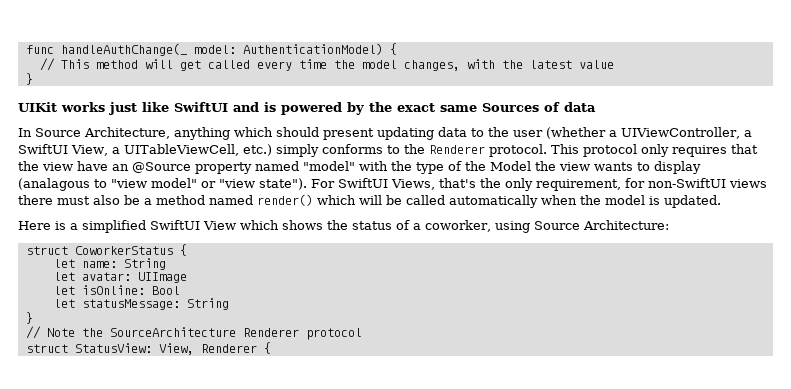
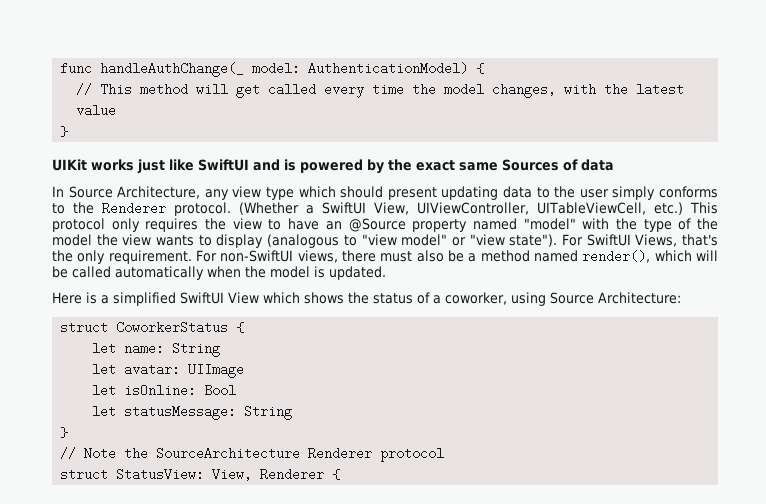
[174,127,230,140] anything -> [204,186,294,200] any view type
[546,127,752,139] [18,144,272,156] (whether a UIViewController, a SwiftUI View, a UITableViewCell, etc.) -> (609, 193) none
(547, 150) none -> [239,202,683,215] (Whether a SwiftUI View, UIViewController, UITableViewCell, etc.)
[730,144,758,154] [18,161,73,171] that the view -> [205,218,282,230] the view to
[490,161,531,171] Model -> [52,234,92,246] model
[18,178,90,191] (analagous -> [267,234,340,248] (analogous
[536,178,767,191] requirement, for non-SwiftUI views -> [108,250,338,264] requirement. For non-SwiftUI views,
[257,194,313,206] render() -> [582,250,651,263] render(),

